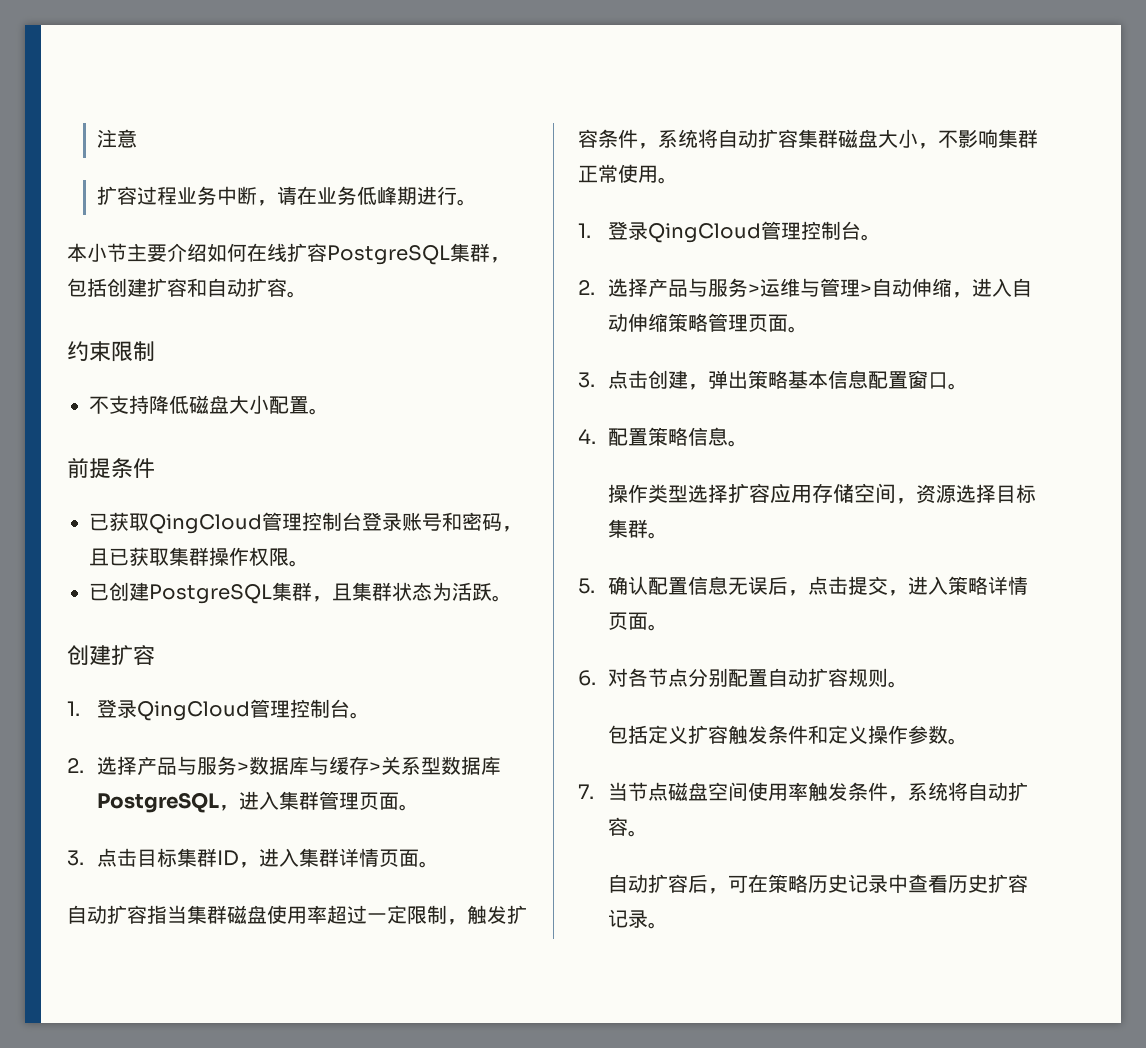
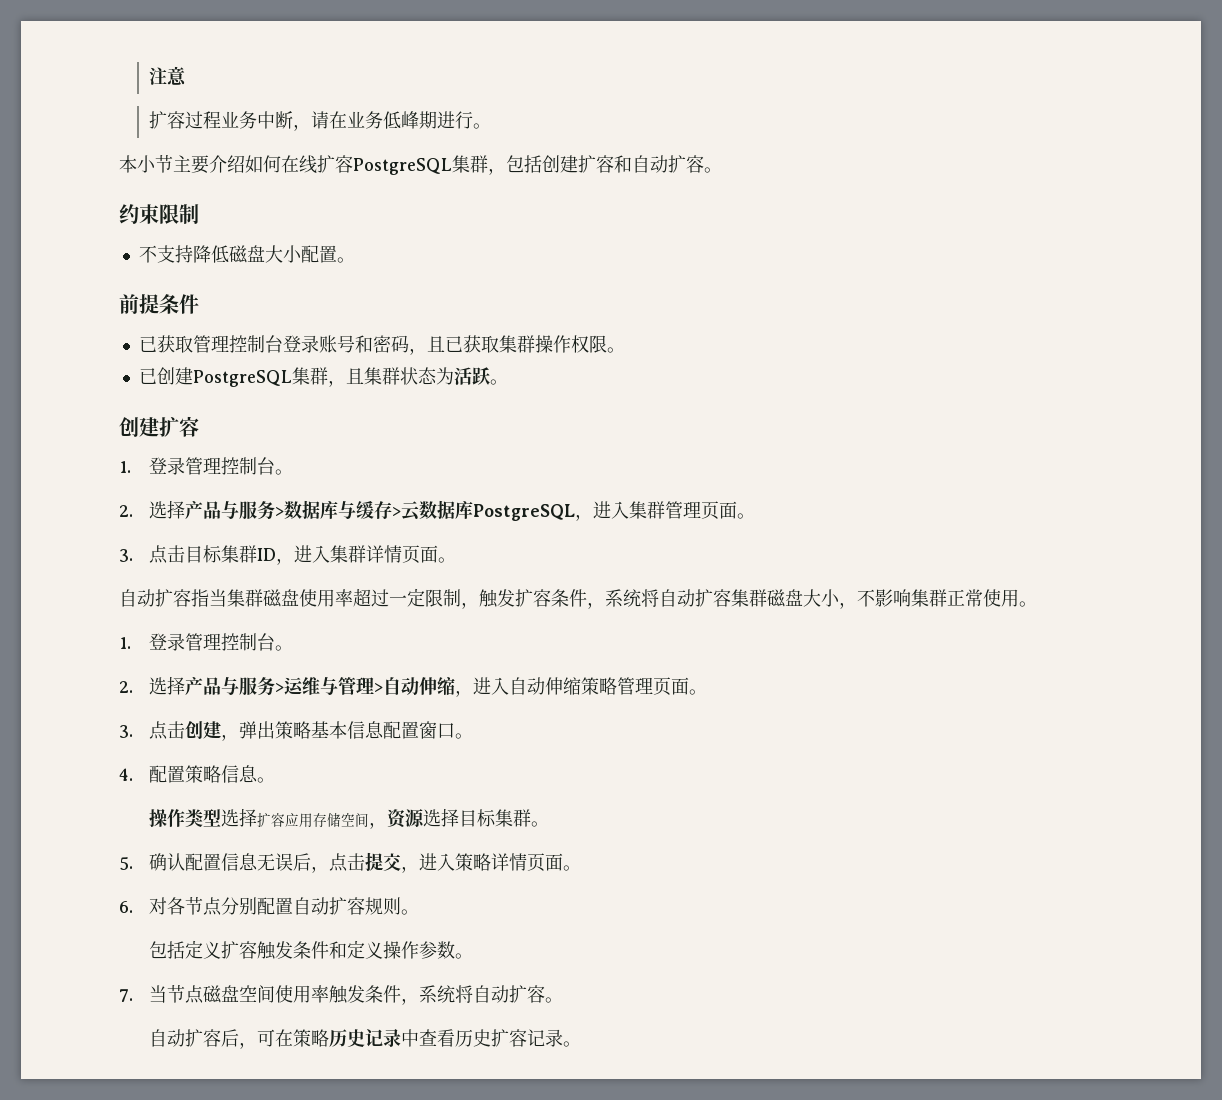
[149,514,262,534] QingCloud -> (193, 344) none
[137,701,251,721] QingCloud -> (186, 466) none
[381,756,442,775] 关系型 -> [401,501,421,521] 云
[648,223,762,243] QingCloud -> (186, 642) none

